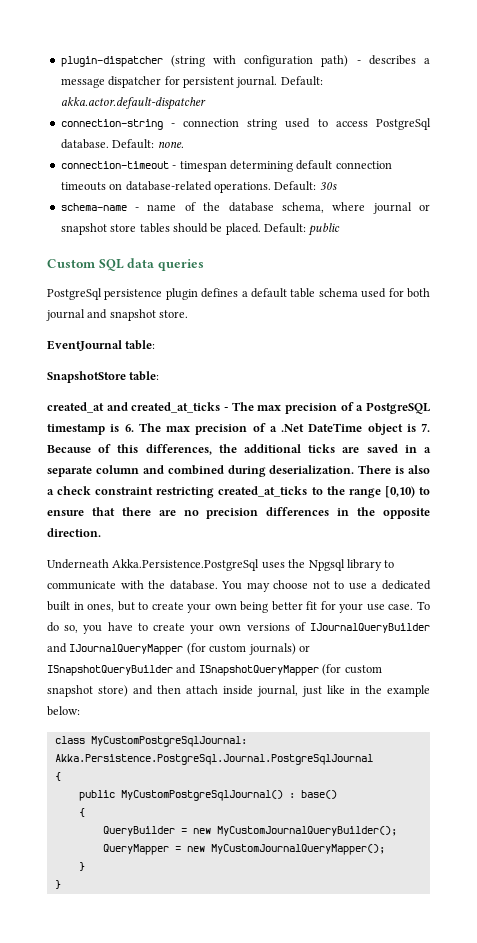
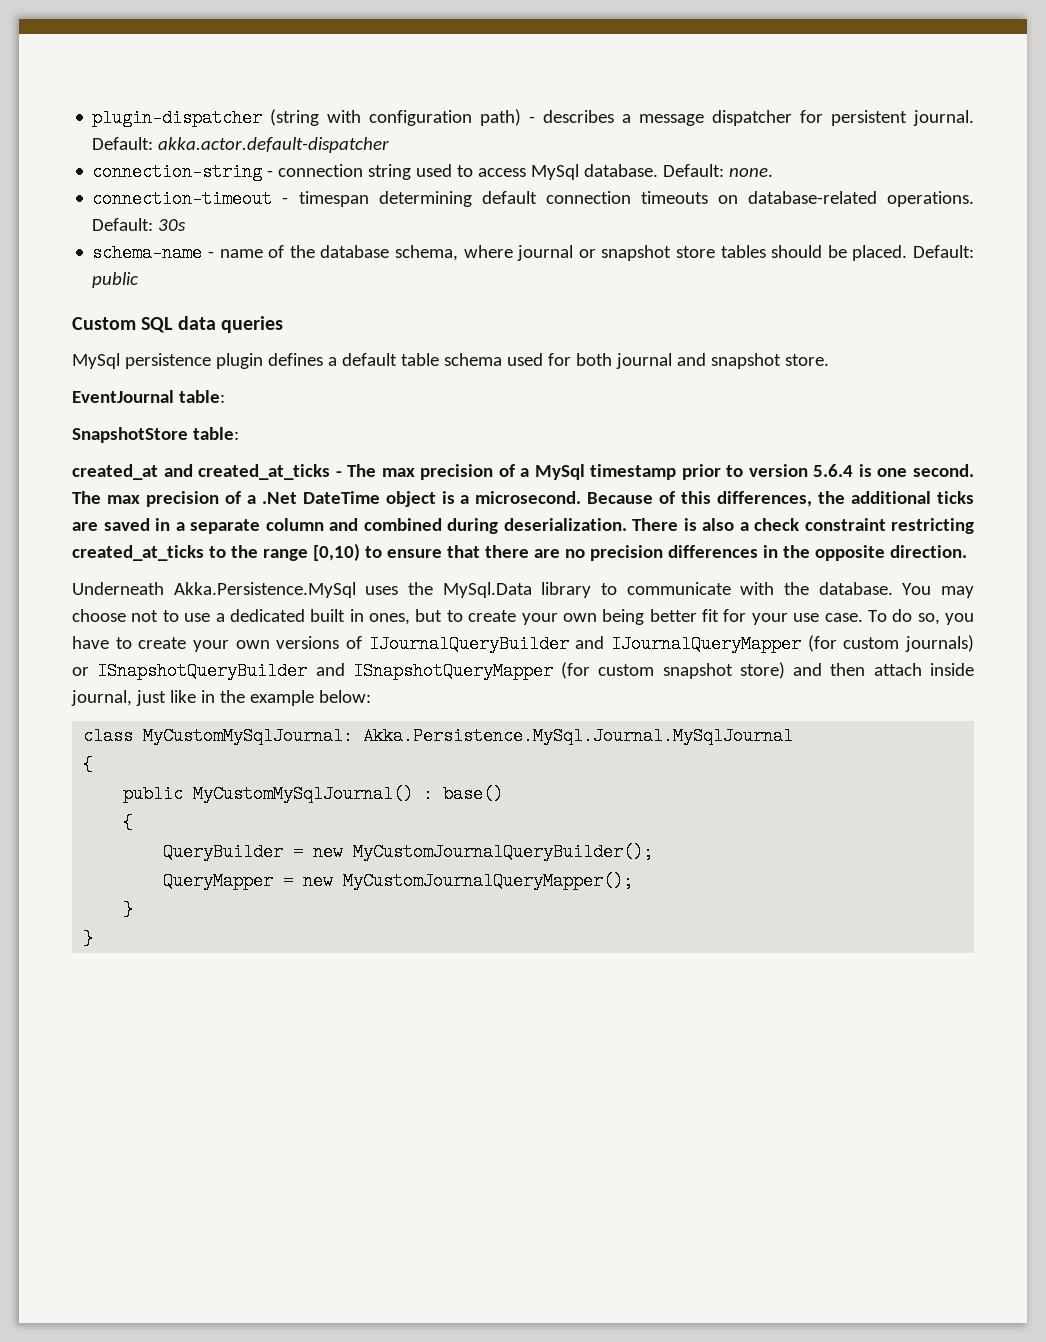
[376,118,431,130] PostgreSql -> [531,164,580,180] MySql
[47,288,102,300] PostgreSql -> [72,353,120,369] MySql
[366,402,430,414] [47,424,134,435] PostgreSQL timestamp is 6. -> [534,464,974,480] MySql timestamp prior to version 5.6.4 is one second.
[421,423,430,432] 7. -> [460,491,582,504] a microsecond.
[112,559,260,571] Akka.Persistence.PostgreSql -> [173,582,356,598] Akka.Persistence.MySql
[308,559,345,571] Npgsql -> [442,582,532,598] MySql.Data
[90,736,247,747] [54,754,373,765] MyCustomPostgreSqlJournal: Akka.Persistence.PostgreSql.Journal.PostgreSqlJournal -> [143,727,794,745] MyCustomMySqlJournal: Akka.Persistence.MySql.Journal.MySqlJournal
[120,790,283,801] MyCustomPostgreSqlJournal() -> [193,785,414,803] MyCustomMySqlJournal()

